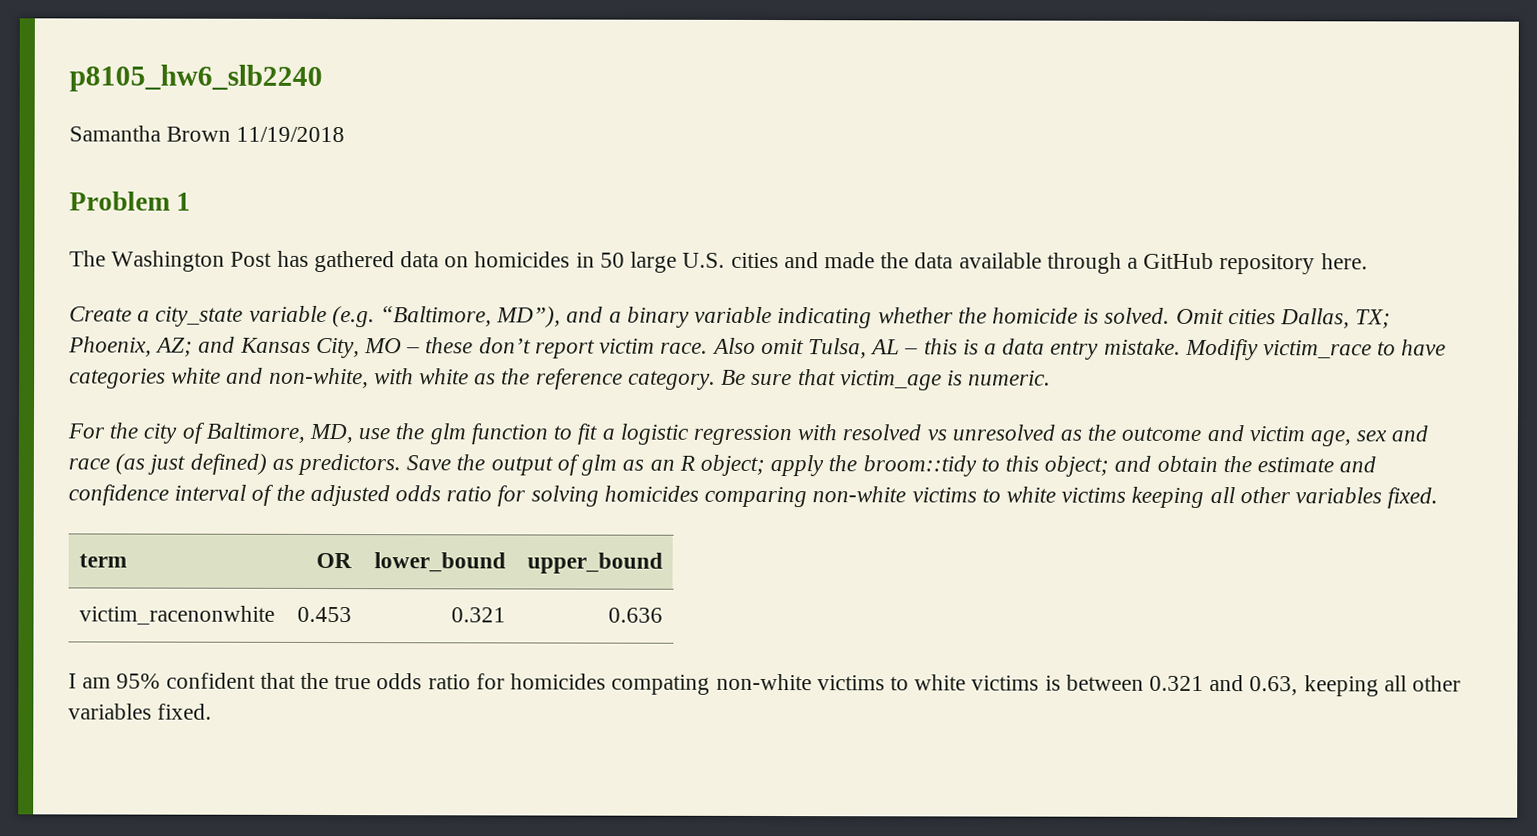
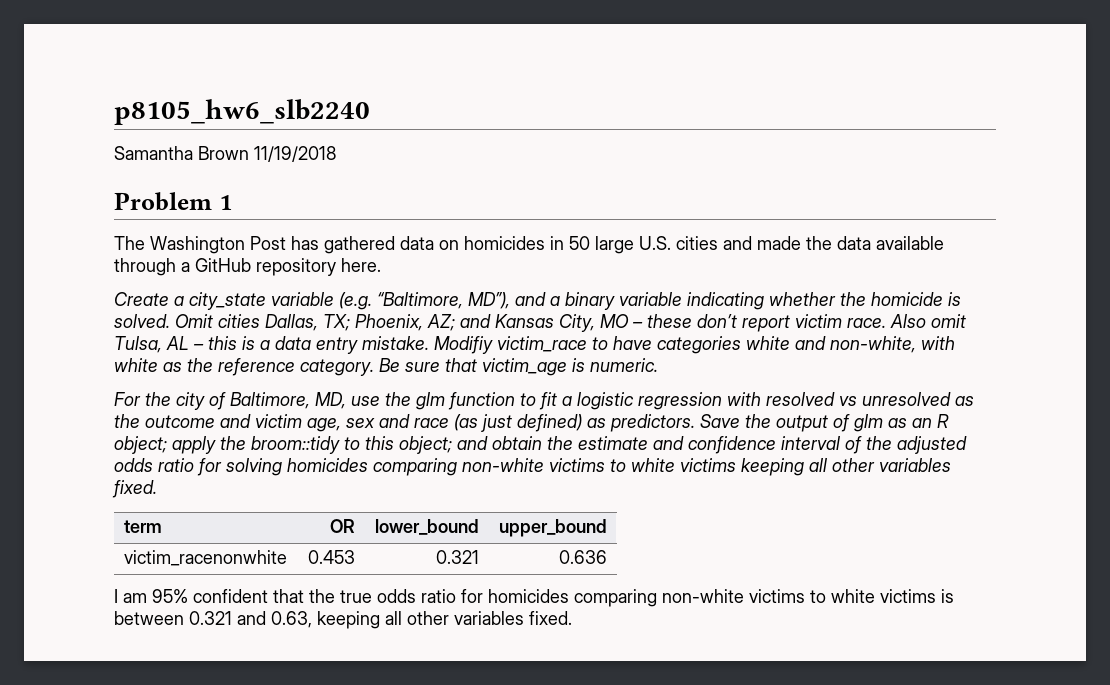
[611,674,711,695] compating -> [574,589,657,607] comparing

